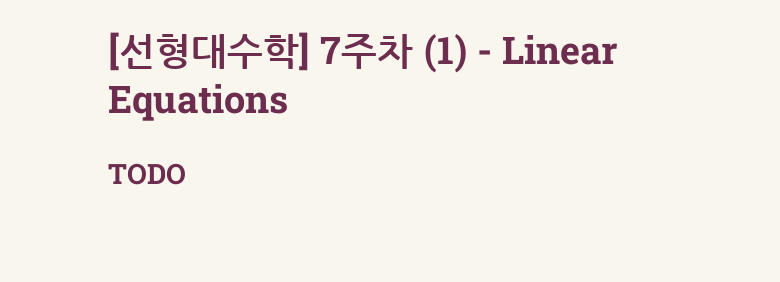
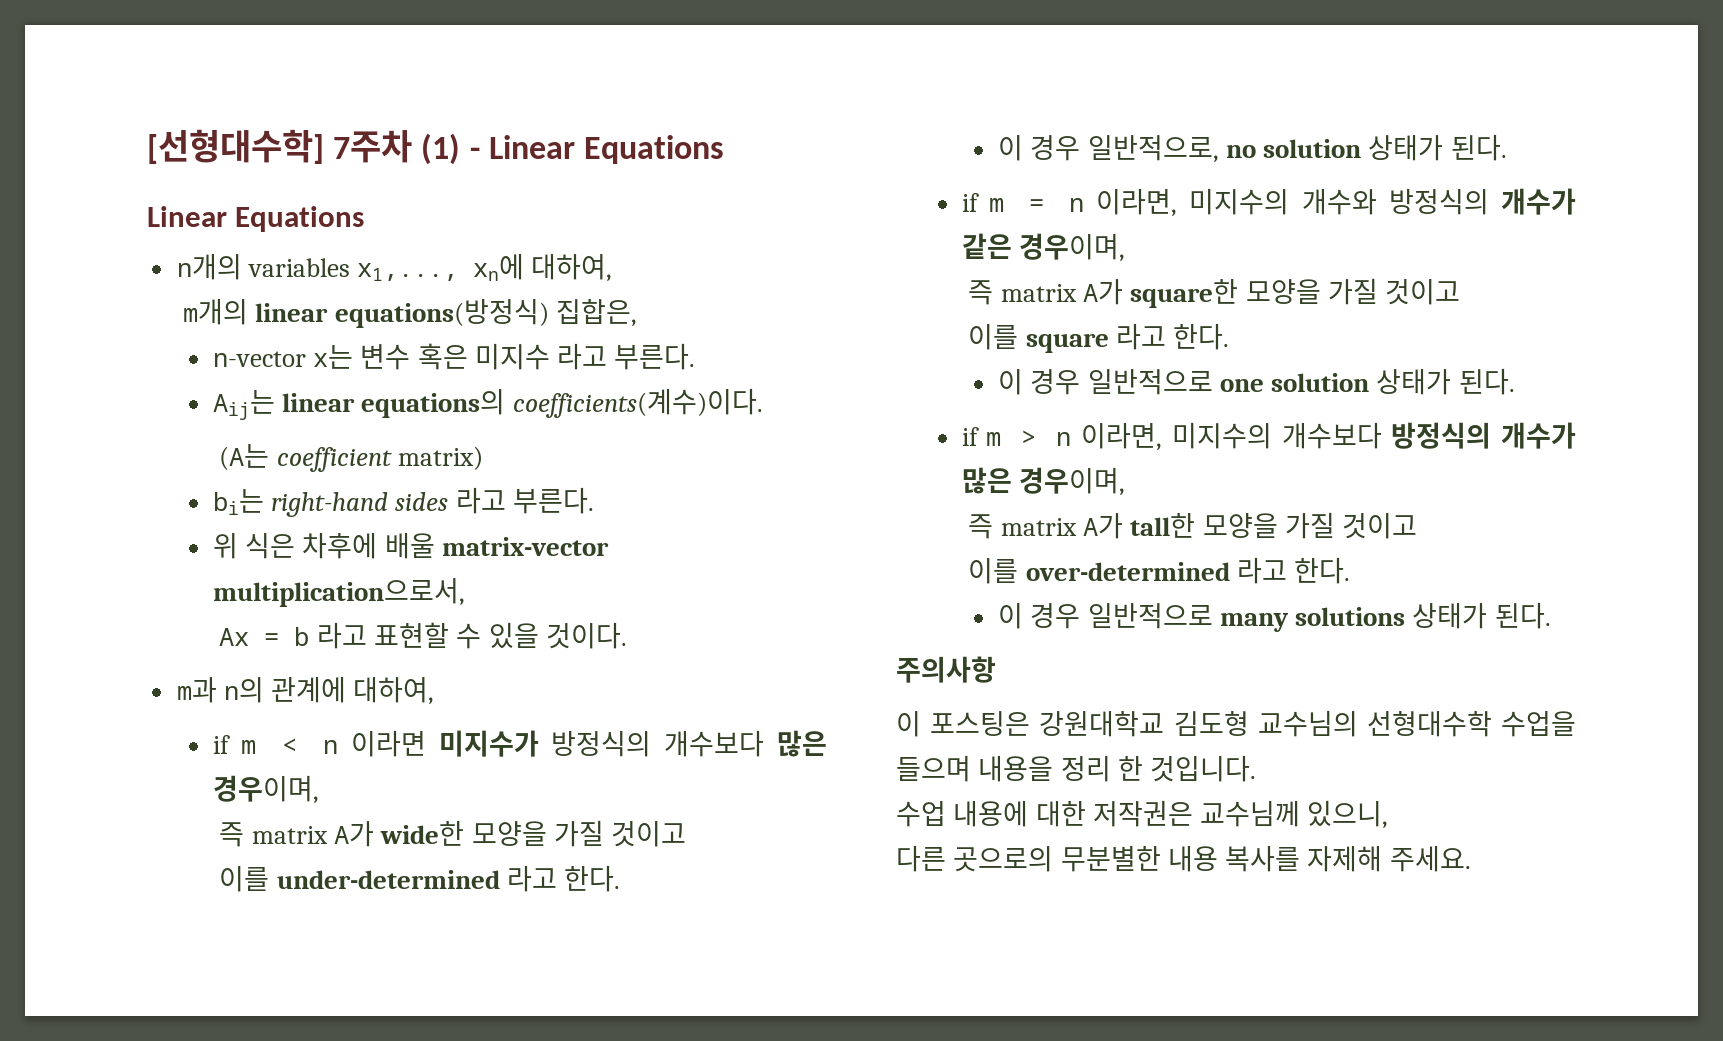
[108,163,186,185] TODO -> [147,206,365,232] [176,253,613,282] [183,298,638,328] [212,343,696,370] [212,388,763,420] [219,444,483,472] [212,487,594,517] [212,532,609,559] [212,578,465,607] [219,622,627,649] [176,676,435,705] [212,730,828,757] [212,775,319,804] [219,820,687,847] [219,865,621,892] [997,134,1507,163] [961,188,1576,217] [961,233,1126,262] [968,278,1461,308] [968,323,1230,353] [997,368,1515,395] [961,422,1576,451] [961,467,1126,496] [968,512,1418,539] [968,557,1351,584] [997,602,1551,632] [896,656,996,683] [896,710,1576,737] [896,755,1257,782] [896,800,1389,829] [896,845,1471,872] Linear Equations // n개의 variables x1,..., xn에 대하여, // m개의 linear equations(방정식) 집합은, // n-vector x는 변수 혹은 미지수 라고 부른다. // Aij는 linear equations의 coefficients(계수)이다. // (A는 coefficient matrix) // bi는 right-hand sides 라고 부른다. // 위 식은 차후에 배울 matrix-vector multiplication으로서, // Ax = b 라고 표현할 수 있을 것이다. // m과 n의 관계에 대하여, // if m < n 이라면 미지수가 방정식의 개수보다 많은 경우이며, // 즉 matrix A가 wide한 모양을 가질 것이고 // 이를 under-determined 라고 한다. // 이 경우 일반적으로, no solution 상태가 된다. // if m = n 이라면, 미지수의 개수와 방정식의 개수가 같은 경우이며, // 즉 matrix A가 square한 모양을 가질 것이고 // 이를 square 라고 한다. // 이 경우 일반적으로 one solution 상태가 된다. // if m > n 이라면, 미지수의 개수보다 방정식의 개수가 많은 경우이며, // 즉 matrix A가 tall한 모양을 가질 것이고 // 이를 over-determined 라고 한다. // 이 경우 일반적으로 many solutions 상태가 된다. // 주의사항 // 이 포스팅은 강원대학교 김도형 교수님의 선형대수학 수업을 들으며 내용을 정리 한 것입니다. // 수업 내용에 대한 저작권은 교수님께 있으니, // 다른 곳으로의 무분별한 내용 복사를 자제해 주세요.

